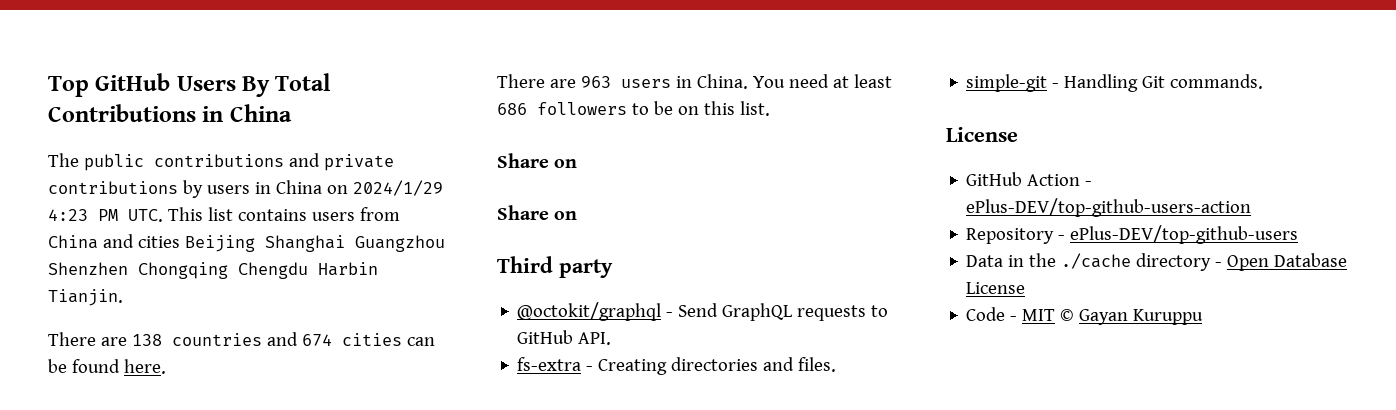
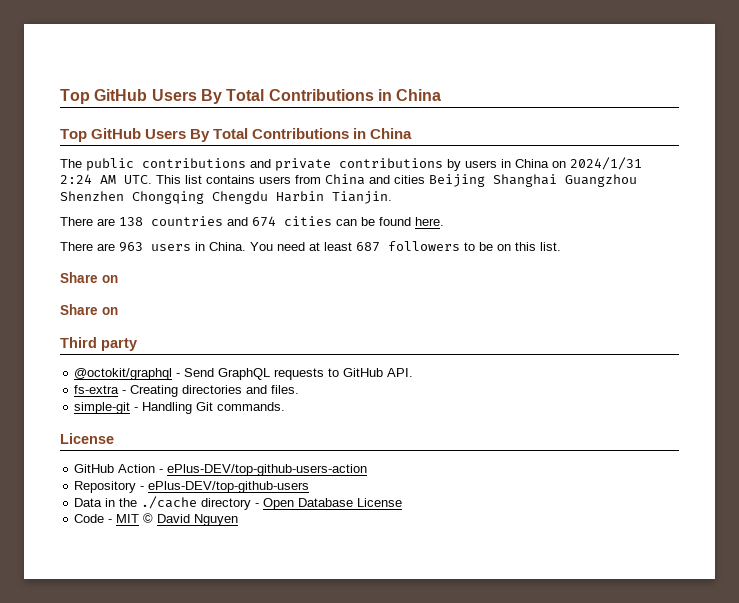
[48,73,332,97] [48,104,292,122] Top GitHub Users By Total Contributions in China -> [60,89,442,104] [60,128,413,142] Top GitHub Users By Total Contributions in China // Top GitHub Users By Total Contributions in China
[352,180,443,196] [48,209,118,221] 2024/1/29 4:23 PM -> [570,157,642,170] [60,174,116,184] 2024/1/31 2:24 AM
[497,103,527,115] 686 -> [356,242,380,252] 687
[1079,309,1204,325] Gayan Kuruppu -> [157,514,239,526] David Nguyen

